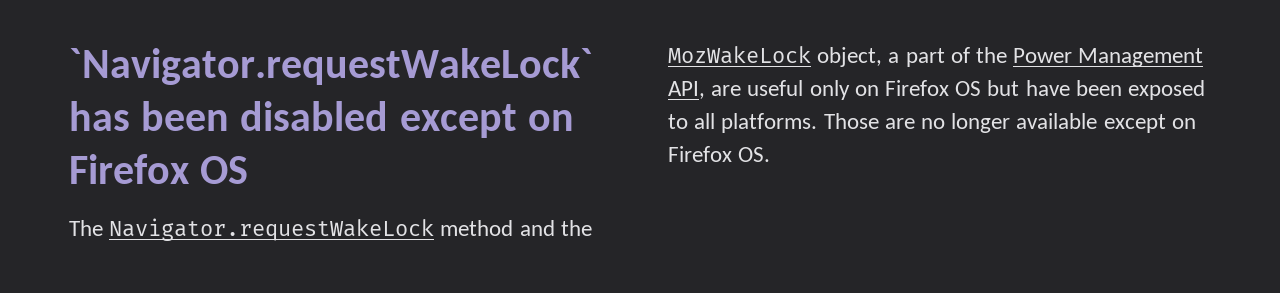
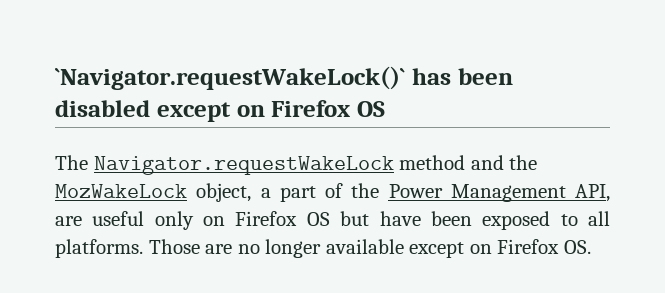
[69,48,593,85] `Navigator.requestWakeLock` -> [55,66,405,90] `Navigator.requestWakeLock()`

